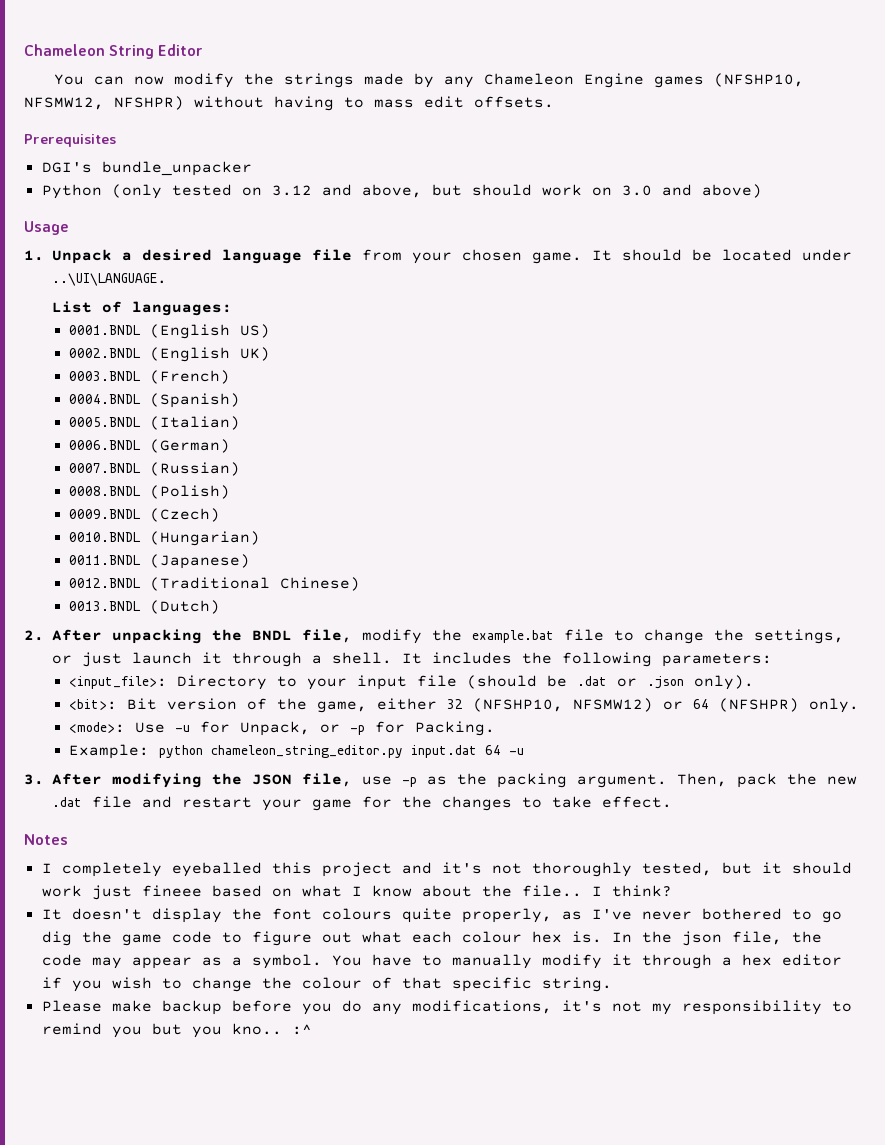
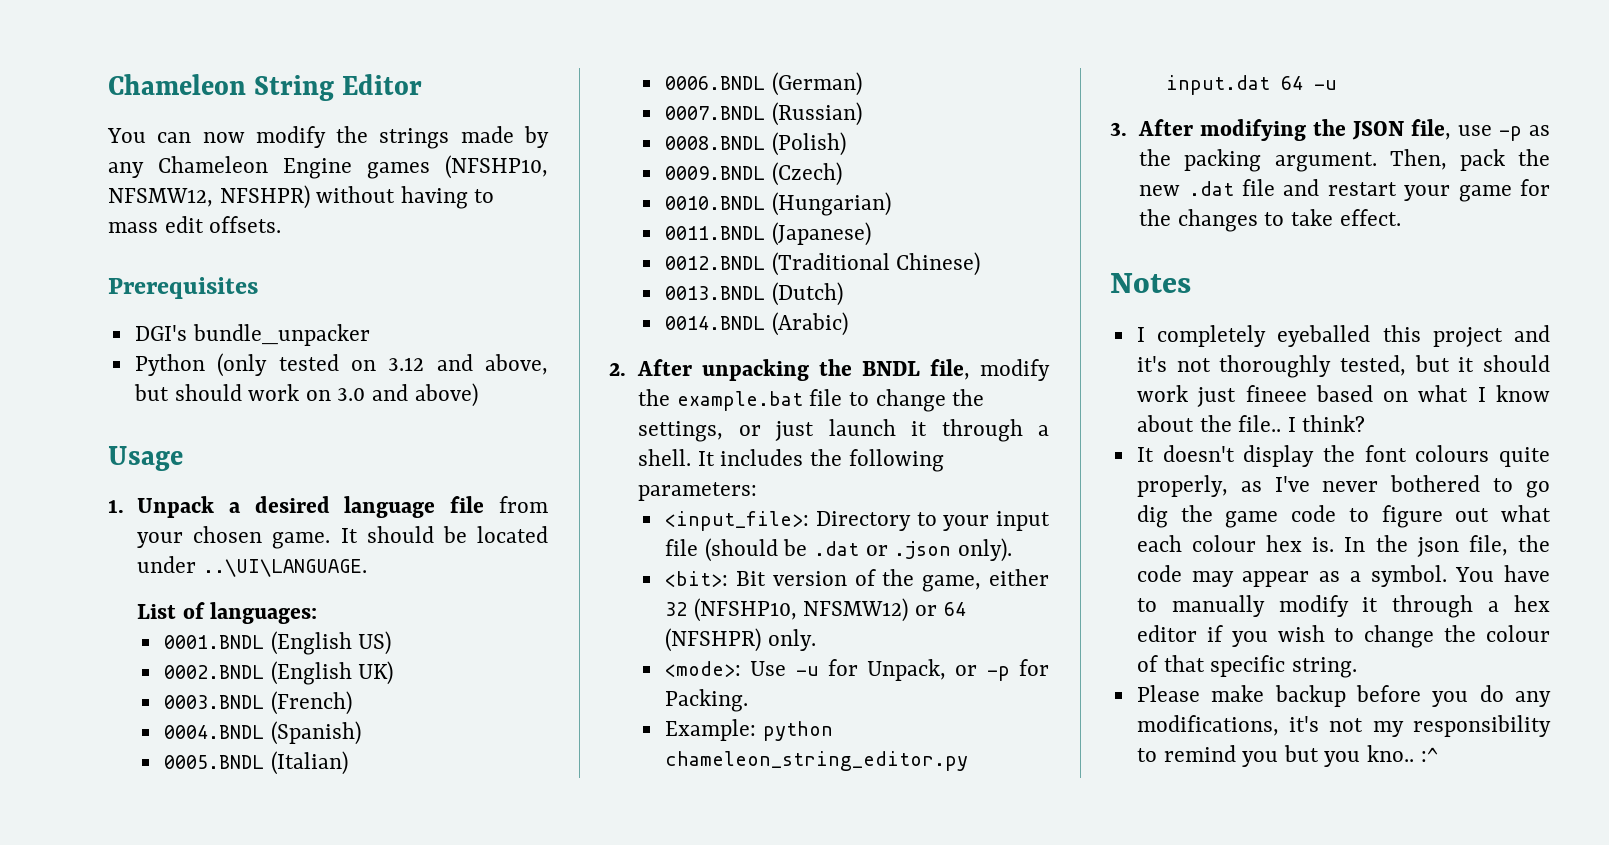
(221, 607) none -> [665,312,848,336] // 0014.BNDL (Arabic)

